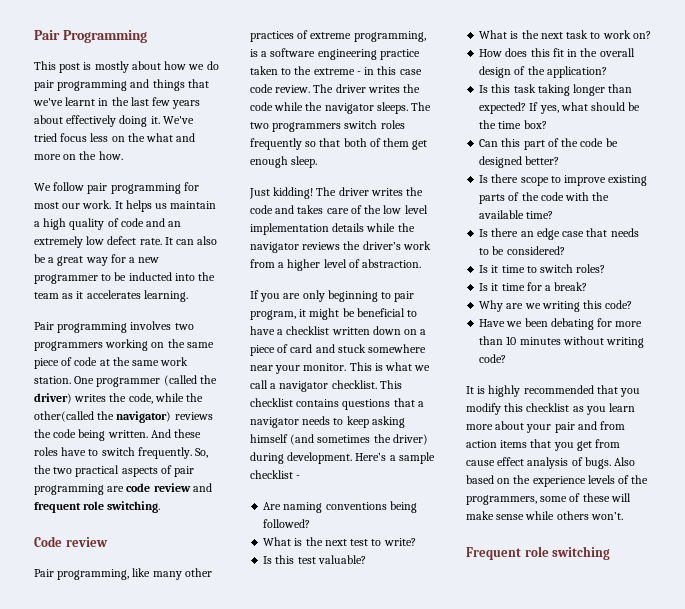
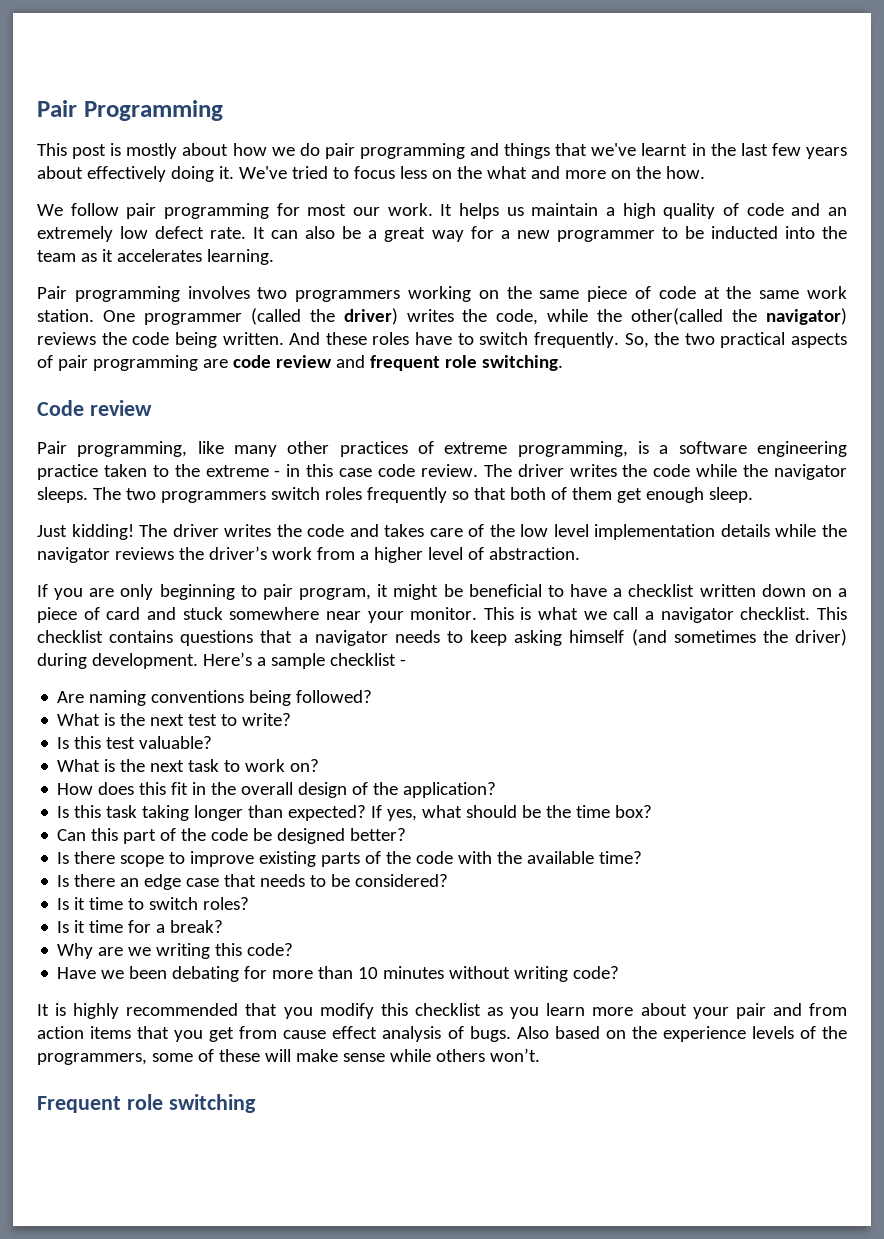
(57, 137) none -> [332,167,349,179] to

